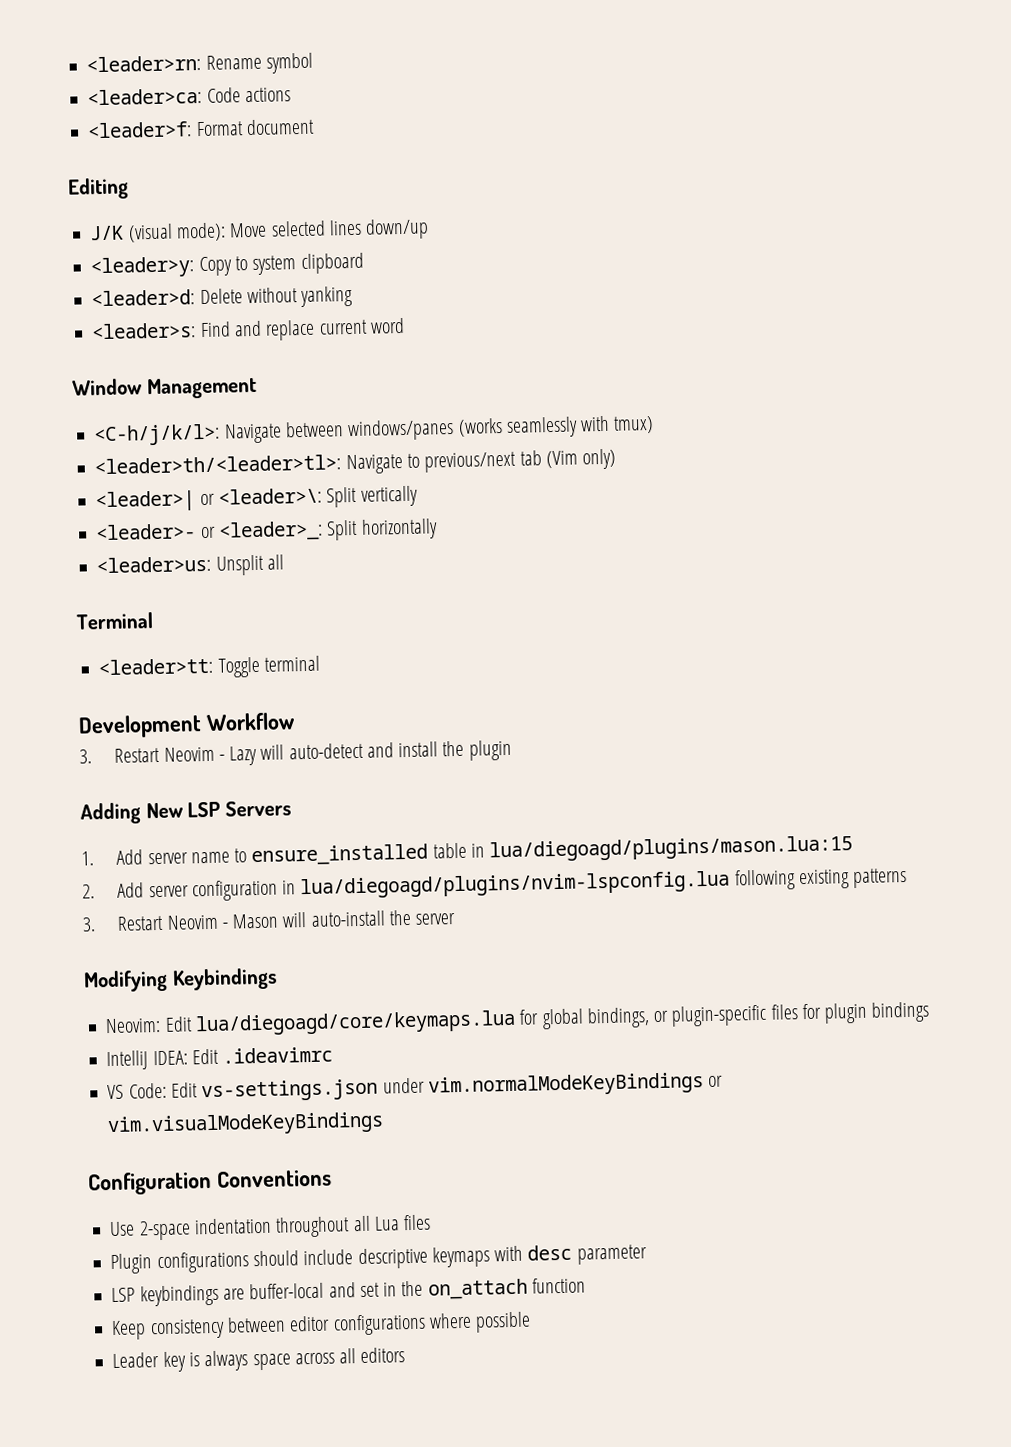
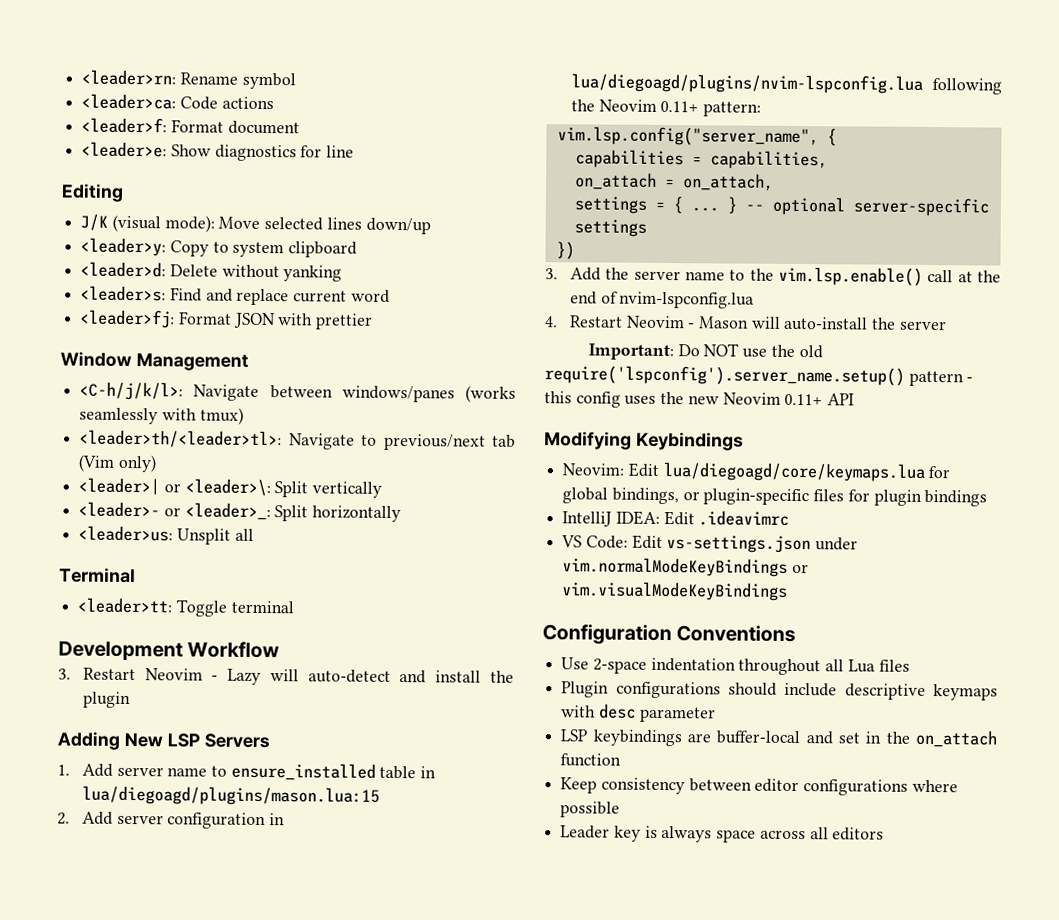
(315, 127) none -> [81,141,355,162] // <leader>e: Show diagnostics for line
(405, 325) none -> [79,309,374,330] // <leader>fj: Format JSON with prettier
[798,867,908,890] [82,917,96,932] existing patterns // 3. -> [570,99,762,117] [556,126,837,147] [574,149,828,170] [574,172,774,191] [573,196,989,217] [573,219,647,237] [555,241,575,260] [545,266,1001,286] [569,291,755,309] [544,316,558,328] the Neovim 0.11+ pattern: // vim.lsp.config("server_name", { // capabilities = capabilities, // on_attach = on_attach, // settings = { ... } -- optional server-specific settings // }) // 3. Add the server name to the vim.lsp.enable() call at the end of nvim-lspconfig.lua // 4.
(457, 919) none -> [587,343,823,361] [544,365,974,387] [544,391,855,408] // Important: Do NOT use the old require('lspconfig').server_name.setup() pattern - this config uses the new Neovim 0.11+ API

